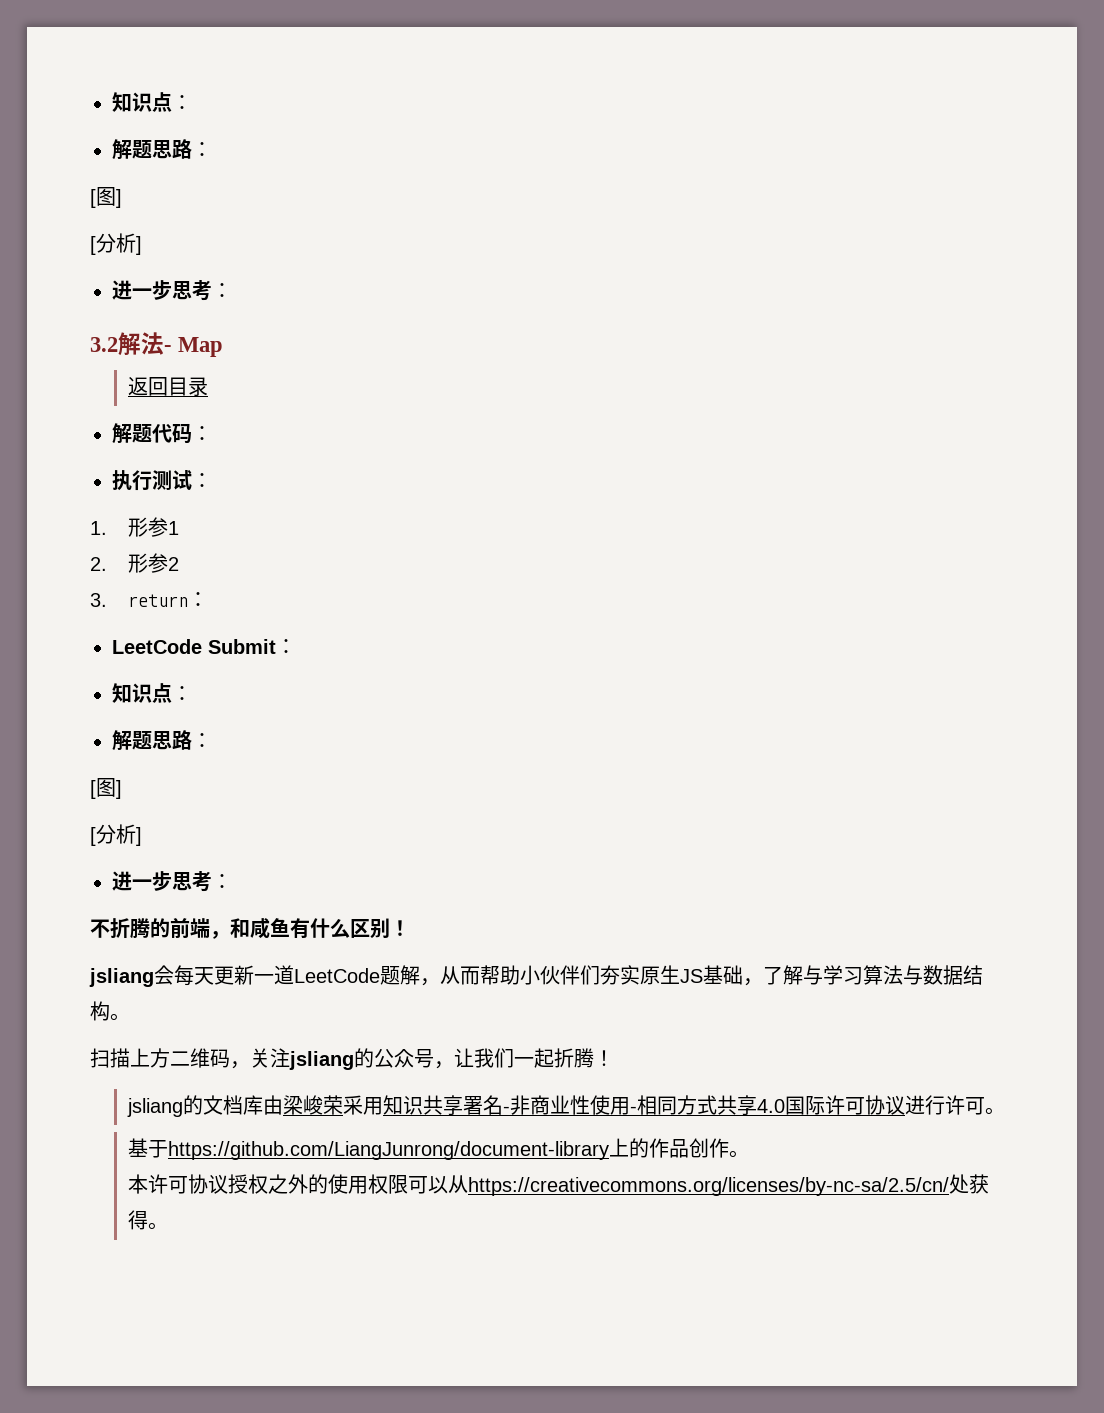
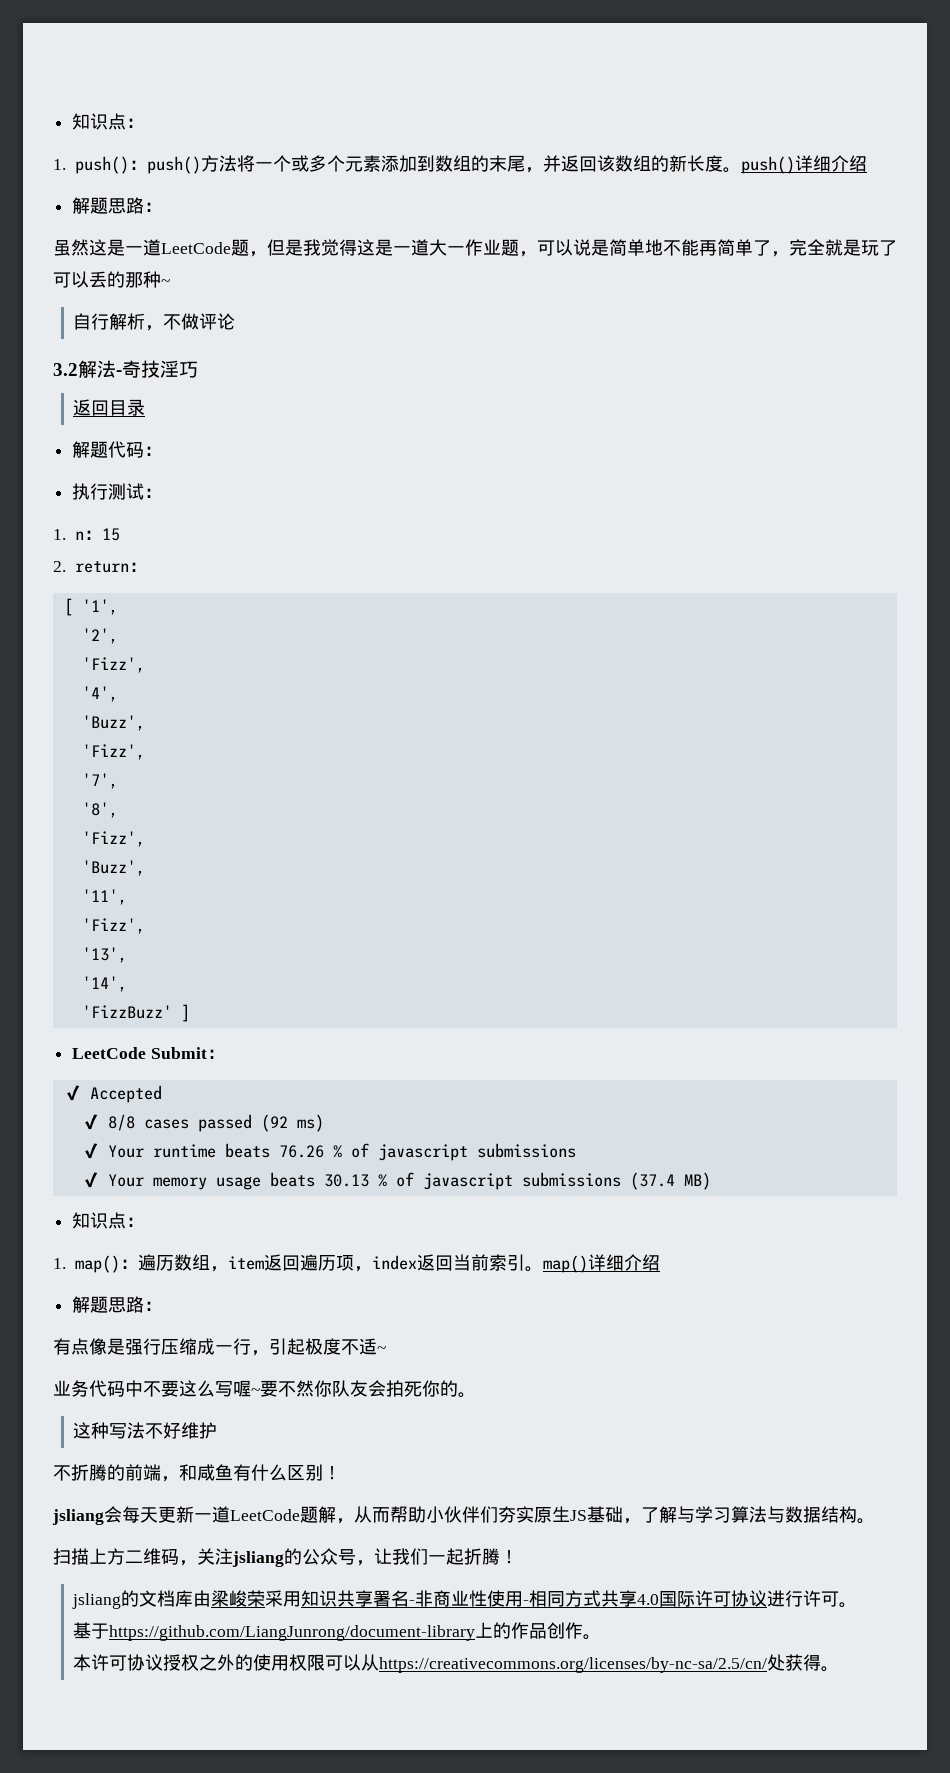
[112,92,192,112] [112,139,212,160] [90,187,122,208] [90,233,142,255] [112,280,232,301] 知识点： // 解题思路： // [图] // [分析] // 进一步思考： -> [72,113,145,130] [53,155,867,174] [72,197,163,214] [53,239,897,257] [53,271,170,288] [73,313,236,331] 知识点： // 1. push()：push()方法将一个或多个元素添加到数组的末尾，并返回该数组的新长度。push()详细介绍 // 解题思路： // 虽然这是一道LeetCode题，但是我觉得这是一道大一作业题，可以说是简单地不能再简单了，完全就是玩了可以丢的那种~ // 自行解析，不做评论
[178,337,224,357] Map -> [122,360,198,378] 奇技淫巧
[128,517,180,537] [90,553,180,573] [90,592,209,607] [112,639,296,654] [112,683,192,703] [112,730,212,751] [90,778,122,799] [90,824,142,846] [112,871,232,892] 形参1 // 2.形参2 // 3. return： // LeetCode Submit： // 知识点： // 解题思路： // [图] // [分析] // 进一步思考： -> [74,528,120,541] [53,561,147,573] [63,598,118,616] [81,628,118,644] [81,657,145,673] [81,686,118,702] [81,715,145,731] [81,744,145,760] [81,773,118,789] [81,802,118,818] [81,831,145,847] [81,860,145,876] [81,889,127,905] [81,918,145,934] [81,947,127,963] [81,976,127,992] [81,1004,190,1022] [72,1047,225,1059] [63,1085,162,1103] [81,1114,324,1132] [81,1143,576,1161] [81,1172,711,1190] [72,1212,145,1229] [53,1254,660,1273] [72,1296,163,1313] [53,1338,386,1356] [53,1380,476,1398] [73,1422,218,1439] n：15 // 2. return： // [ '1', // '2', // 'Fizz', // '4', // 'Buzz', // 'Fizz', // '7', // '8', // 'Fizz', // 'Buzz', // '11', // 'Fizz', // '13', // '14', // 'FizzBuzz' ] // LeetCode Submit： // ✔ Accepted // ✔ 8/8 cases passed (92 ms) // ✔ Your runtime beats 76.26 % of javascript submissions // ✔ Your memory usage beats 30.13 % of javascript submissions (37.4 MB) // 知识点： // 1. map()：遍历数组，item返回遍历项，index返回当前索引。map()详细介绍 // 解题思路： // 有点像是强行压缩成一行，引起极度不适~ // 业务代码中不要这么写喔~要不然你队友会拍死你的。 // 这种写法不好维护

